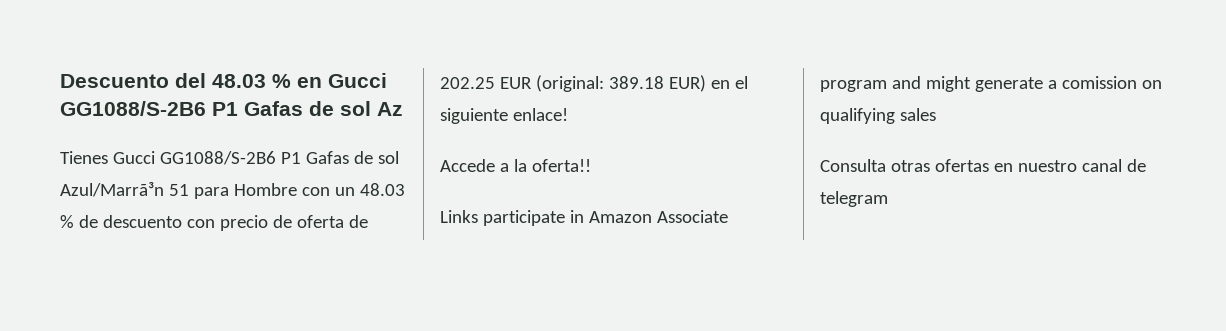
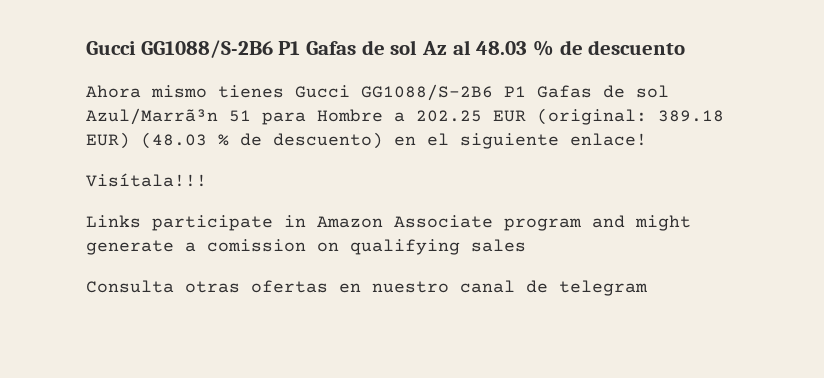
[60,73,322,88] Descuento del 48.03 % en -> (86, 48) none
[60,151,108,164] // Tienes -> [452,40,686,56] [86,85,284,98] al 48.03 % de descuento // Ahora mismo tienes
[301,183,405,196] [60,215,368,231] con un 48.03 % de descuento con precio de oferta de -> [394,112,405,122] a
(706, 83) none -> [141,132,383,149] (48.03 % de descuento)
[440,159,591,172] Accede a la oferta!! -> [86,173,207,187] Visítala!!!

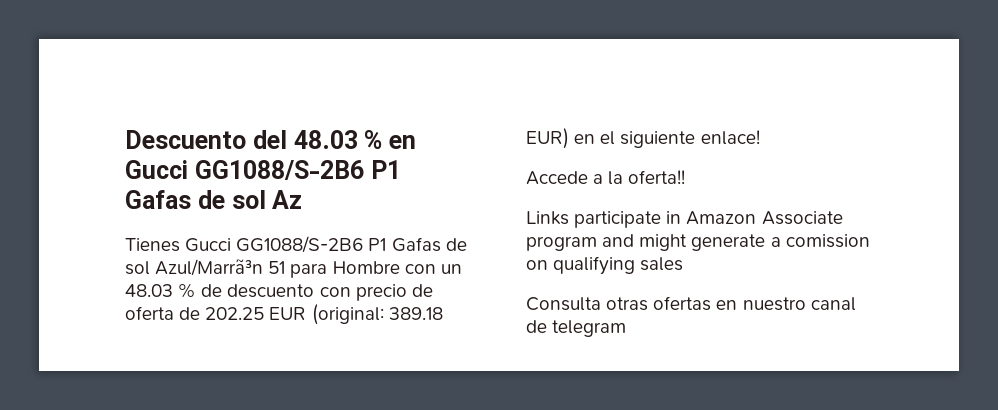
(86, 48) none -> [125,130,416,149] Descuento del 48.03 % en
[452,40,686,56] [86,85,284,98] al 48.03 % de descuento // Ahora mismo tienes -> [125,238,180,252] // Tienes
[394,112,405,122] a -> [404,264,462,274] [125,283,433,301] [125,306,201,320] con un 48.03 % de descuento con precio de oferta de
[141,132,383,149] (48.03 % de descuento) -> (569, 138) none
[86,173,207,187] Visítala!!! -> [526,170,686,185] Accede a la oferta!!

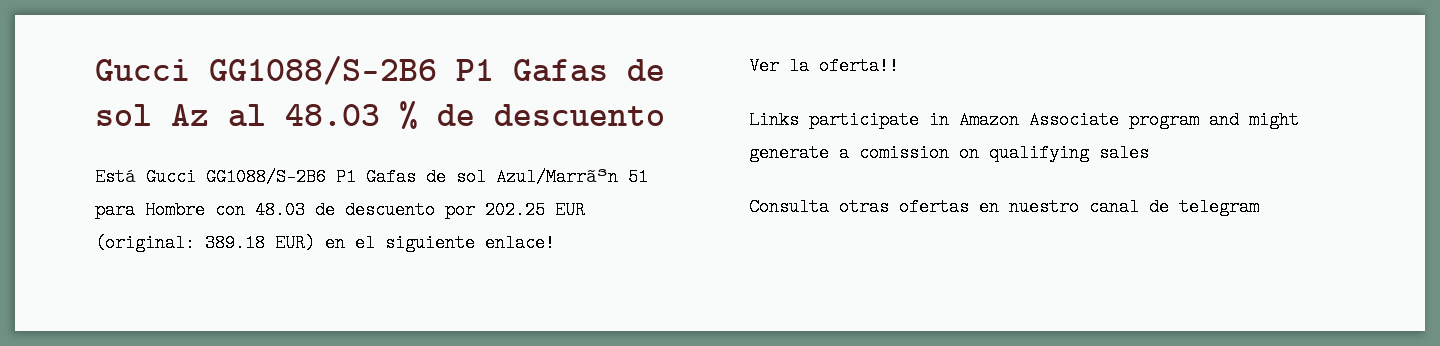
[125,130,416,149] Descuento del 48.03 % en -> (95, 70) none
[125,238,180,252] // Tienes -> [228,101,665,129] [95,168,136,186] al 48.03 % de descuento // Está
[440,264,462,274] [125,283,433,301] [125,306,201,320] un 48.03 % de descuento con precio de oferta de -> [255,201,475,219] 48.03 de descuento por
[526,171,604,185] Accede a -> [749,57,779,75] Ver

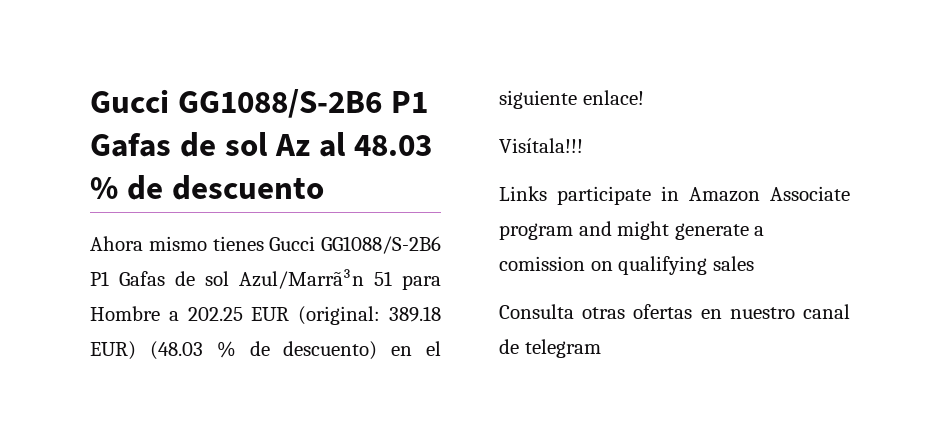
[95,168,136,186] Está -> [90,236,264,251] Ahora mismo tienes
[215,201,475,219] con 48.03 de descuento por -> [168,311,179,321] a
(315, 243) none -> [149,341,378,360] (48.03 % de descuento)
[749,57,899,75] Ver la oferta!! -> [499,138,583,153] Visítala!!!

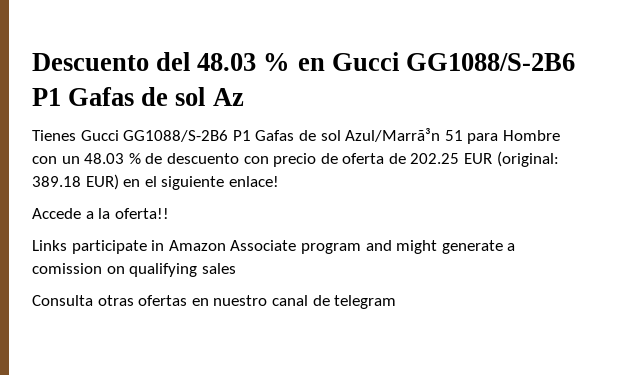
(90, 101) none -> [32,52,325,71] Descuento del 48.03 % en
[318,132,432,157] [90,175,324,200] [90,236,264,251] al 48.03 % de descuento // Ahora mismo tienes -> [32,130,76,141] // Tienes
[168,311,179,321] a -> [32,153,406,167] con un 48.03 % de descuento con precio de oferta de
[149,341,378,360] (48.03 % de descuento) -> (119, 182) none
[499,138,583,153] Visítala!!! -> [32,208,169,219] Accede a la oferta!!

